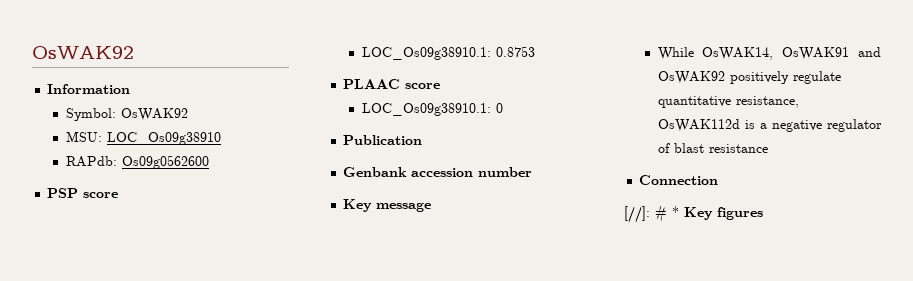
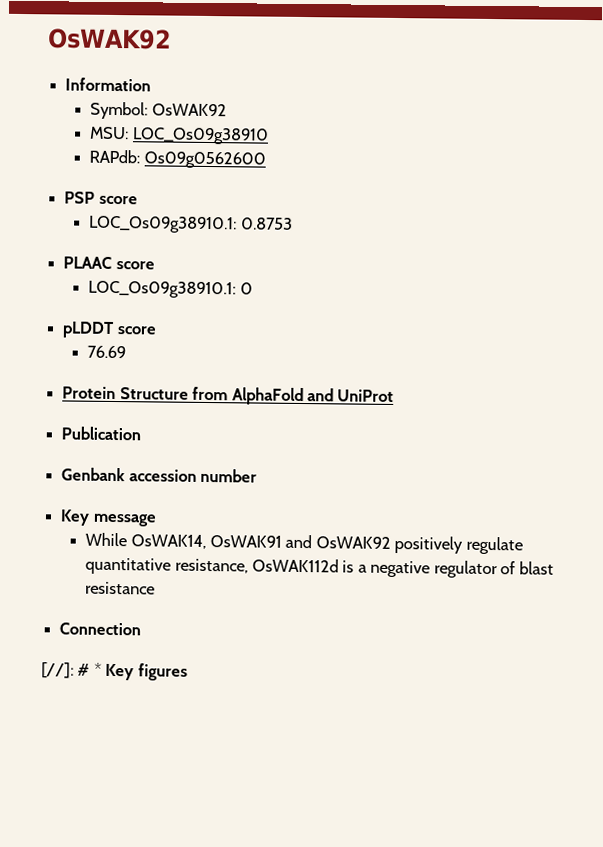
(503, 108) none -> [62,321,157,338] [87,345,127,359] [62,386,395,406] // pLDDT score // 76.69 // Protein Structure from AlphaFold and UniProt

